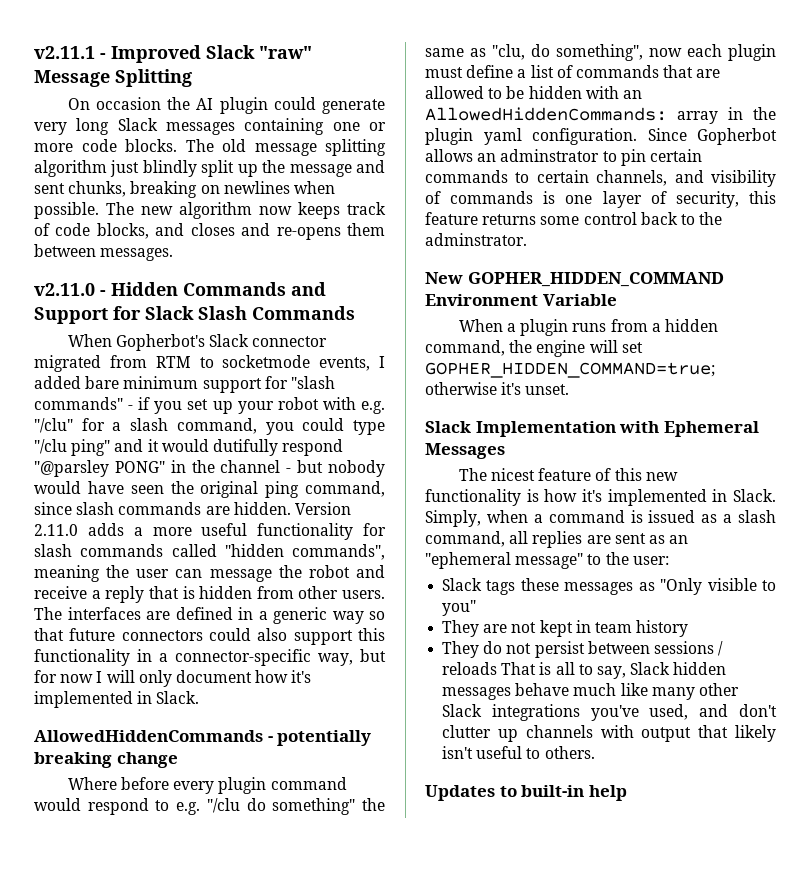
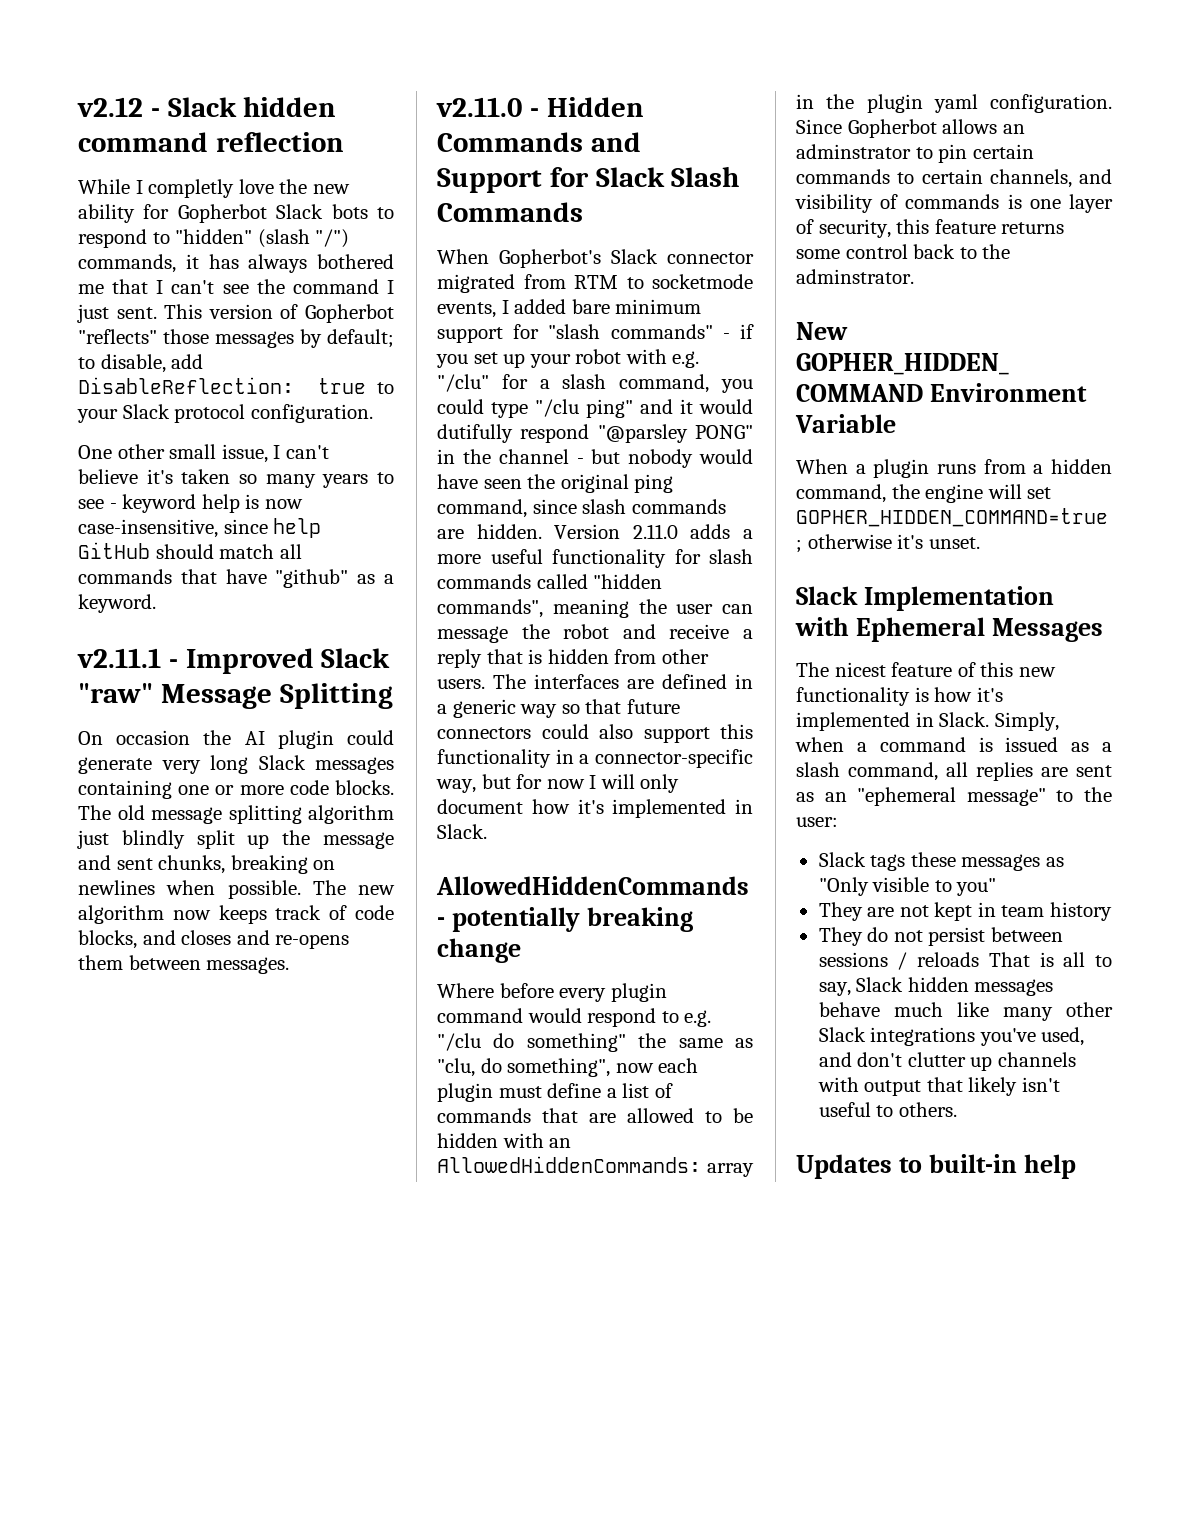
(34, 52) none -> [77,96,337,117] [78,132,344,152] [78,179,350,198] [78,204,394,223] [78,229,350,248] [78,254,394,273] [78,279,394,294] [77,304,394,323] [78,329,394,348] [78,354,204,373] [78,377,394,394] [77,404,373,423] [78,444,329,463] [78,469,394,488] [78,494,303,513] [78,518,322,538] [78,542,302,559] [78,569,395,588] [78,594,156,613] v2.12 - Slack hidden command reflection // While I completly love the new ability for Gopherbot Slack bots to respond to "hidden" (slash "/") commands, it has always bothered me that I can't see the command I just sent. This version of Gopherbot "reflects" those messages by default; to disable, add DisableReflection: true to your Slack protocol configuration. // One other small issue, I can't believe it's taken so many years to see - keyword help is now case-insensitive, since help GitHub should match all commands that have "github" as a keyword. //

